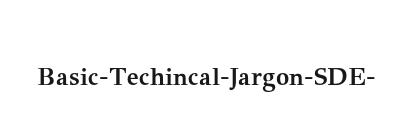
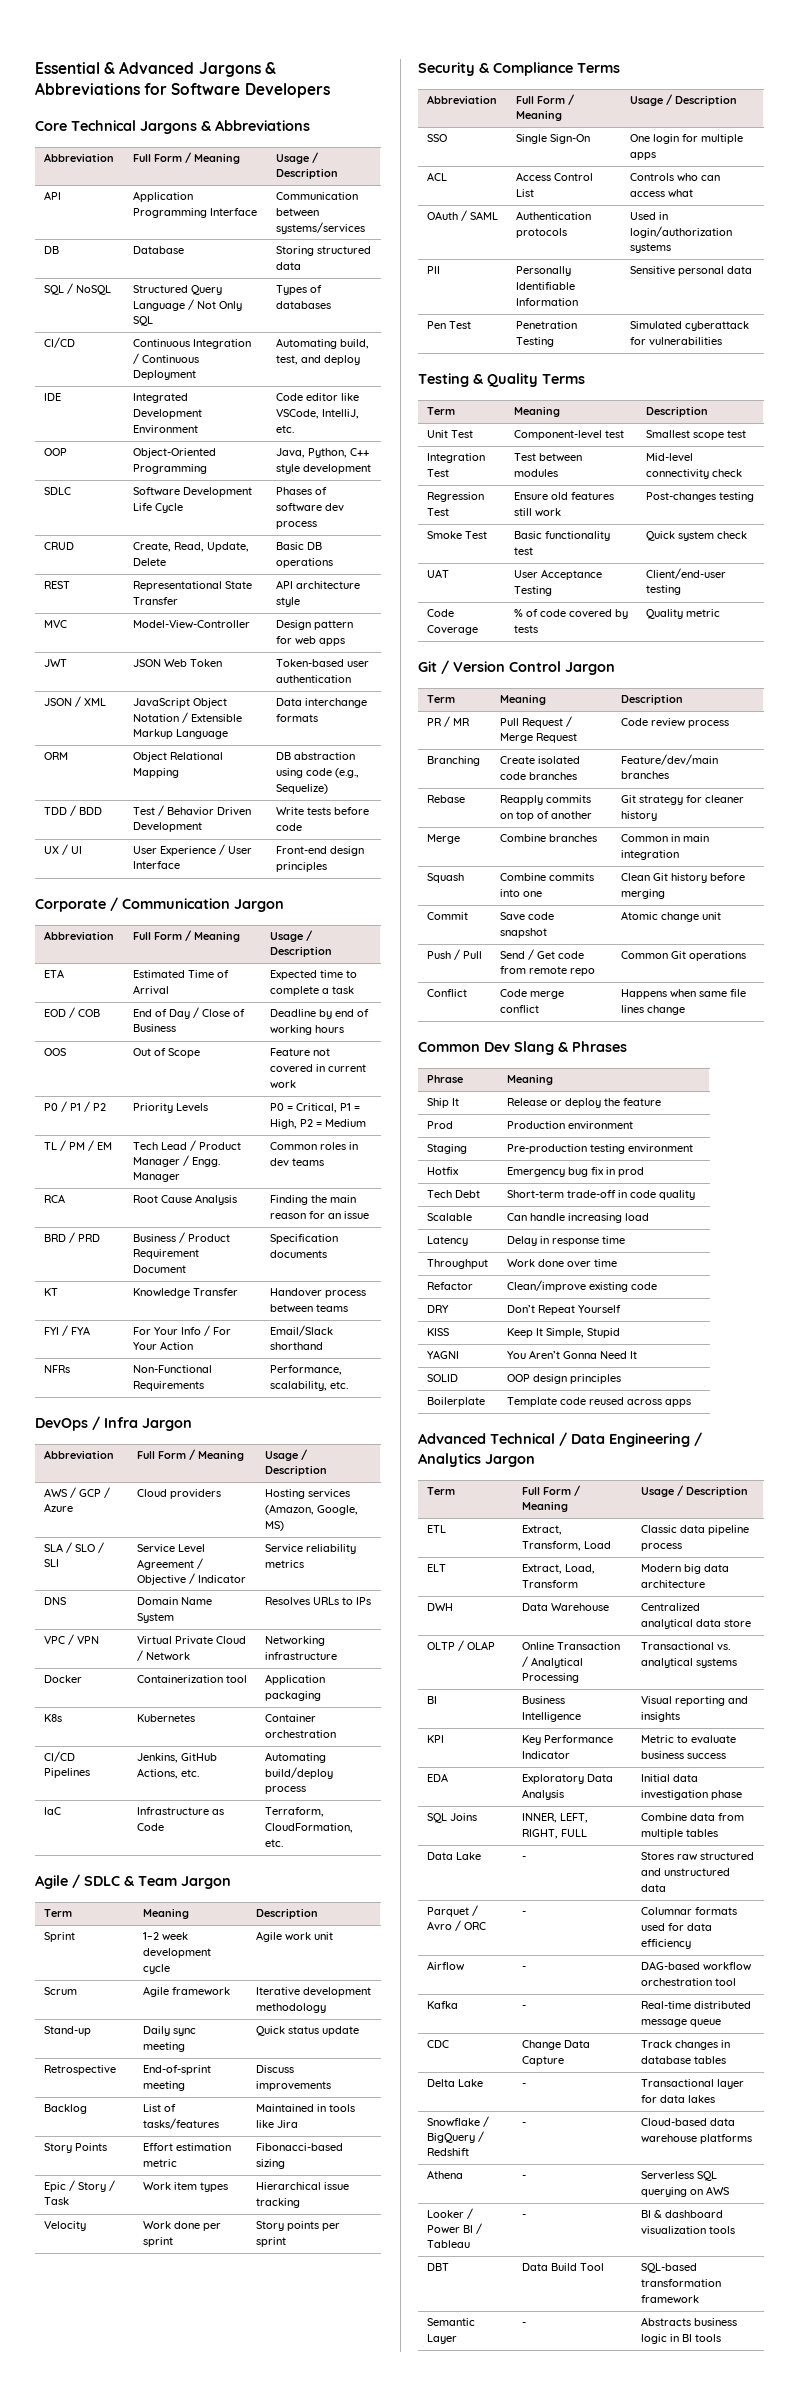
[37,67,376,92] Basic-Techincal-Jargon-SDE- -> [35,61,276,77] [35,82,330,98] [35,120,310,134] [44,153,115,162] [133,152,241,164] [276,152,319,164] [276,168,339,179] [44,191,62,200] [133,191,194,202] [133,208,258,218] [276,192,359,200] [276,208,320,216] [276,222,366,234] [44,246,60,254] [133,246,185,254] [276,246,372,256] [276,262,302,270] [44,283,112,295] [133,285,223,295] [133,299,243,311] [133,316,154,326] [276,285,323,295] [276,301,332,309] [44,337,76,348] [133,339,252,349] [133,353,200,364] [133,370,197,380] [276,338,370,349] [276,355,361,365] [44,393,62,401] [133,393,189,403] [133,409,203,419] [133,425,199,433] [276,393,360,401] [276,409,360,419] [276,425,295,433] [44,448,68,456] [133,448,217,458] [133,464,208,474] [276,448,370,458] [276,464,372,474] [44,487,72,495] [133,487,253,497] [133,503,184,513] [276,487,328,495] [276,503,345,511] [276,521,318,529] [44,542,75,550] [133,542,250,552] [133,558,167,566] [276,542,323,550] [276,558,334,568] [44,581,71,589] [133,581,253,591] [133,597,179,605] [276,580,361,589] [276,597,301,607] [44,620,68,628] [133,620,251,628] [276,620,354,630] [276,636,346,646] [44,659,68,667] [133,659,223,667] [276,659,370,667] [276,675,352,683] [44,696,107,707] [133,698,228,708] [133,712,243,723] [133,729,229,739] [276,698,368,708] [276,714,319,722] [44,752,69,760] [133,752,224,762] [133,768,180,778] [276,752,356,760] [276,768,360,778] [276,784,329,794] [44,805,103,816] [133,805,252,816] [133,822,203,832] [276,807,370,815] [276,823,303,831] [44,844,83,855] [133,844,253,856] [133,861,181,869] [276,846,365,856] [276,862,328,872] [35,897,284,912] [44,931,115,940] [133,930,241,942] [270,930,313,942] [270,946,333,957] [44,969,65,978] [133,970,230,978] [133,985,170,994] [270,970,358,980] [270,986,355,996] [44,1007,101,1018] [133,1007,246,1019] [133,1024,177,1032] [270,1009,370,1019] [270,1025,345,1035] [44,1048,67,1056] [133,1048,201,1058] [270,1048,331,1056] [270,1064,367,1072] [270,1080,297,1088] [44,1101,107,1112] [133,1103,209,1113] [270,1103,361,1113] [270,1119,367,1129] [44,1140,113,1151] [133,1140,242,1151] [133,1155,221,1167] [133,1172,181,1182] [270,1142,359,1150] [270,1158,325,1166] [44,1194,66,1203] [133,1194,238,1205] [270,1195,357,1205] [270,1211,370,1219] [44,1232,101,1243] [133,1232,231,1243] [133,1249,200,1259] [133,1265,187,1273] [270,1234,339,1244] [270,1250,328,1258] [44,1288,59,1296] [133,1288,239,1298] [270,1288,367,1298] [270,1304,349,1312] [44,1325,91,1336] [133,1325,232,1336] [133,1341,194,1350] [270,1325,334,1336] [270,1342,324,1350] [44,1365,71,1373] [133,1365,213,1373] [133,1381,205,1391] [270,1365,343,1375] [270,1381,349,1391] [35,1416,192,1431] [44,1450,115,1459] [137,1449,245,1461] [265,1449,308,1461] [265,1465,328,1476] [44,1487,111,1498] [44,1503,74,1512] [137,1489,222,1499] [265,1489,351,1499] [265,1504,359,1515] [265,1521,285,1531] [44,1542,105,1553] [44,1559,60,1567] [137,1544,206,1552] [137,1558,204,1570] [137,1573,247,1585] [265,1544,357,1554] [265,1560,305,1568] [44,1597,67,1605] [137,1597,213,1605] [137,1613,175,1623] [265,1597,372,1605] [44,1634,100,1645] [137,1636,247,1644] [137,1650,191,1661] [265,1636,326,1646] [265,1652,338,1660] [44,1675,83,1683] [137,1675,248,1683] [265,1674,326,1685] [265,1691,322,1701] [44,1714,63,1722] [137,1714,196,1722] [265,1714,317,1722] [265,1730,337,1738] [44,1751,76,1762] [44,1768,91,1778] [137,1753,218,1763] [137,1768,200,1779] [265,1752,327,1763] [265,1767,334,1779] [265,1786,307,1794] [44,1807,62,1815] [137,1807,225,1815] [137,1823,165,1831] [265,1807,325,1817] [265,1823,354,1833] [265,1839,284,1847] [35,1874,231,1889] [44,1909,73,1917] [143,1908,190,1919] [256,1908,319,1919] [44,1932,76,1942] [143,1932,189,1940] [143,1948,212,1958] [143,1964,171,1974] [256,1931,334,1942] [44,1987,78,1995] [143,1986,231,1997] [256,1987,372,1997] [256,2003,327,2013] [44,2026,92,2036] [143,2026,197,2036] [143,2042,186,2052] [256,2026,360,2036] [44,2065,117,2075] [143,2065,212,2075] [143,2081,186,2091] [256,2065,295,2073] [256,2081,332,2091] [44,2104,88,2114] [143,2104,177,2112] [143,2118,220,2129] [256,2104,356,2112] [256,2120,299,2128] [44,2143,108,2153] [143,2143,232,2151] [143,2159,178,2167] [256,2143,344,2151] [256,2159,286,2169] [44,2180,116,2192] [44,2197,70,2205] [143,2182,229,2192] [256,2182,350,2190] [256,2198,301,2208] [44,2221,87,2231] [143,2221,222,2231] [143,2237,174,2247] [256,2221,341,2231] [256,2237,287,2247] [418,62,620,76] [427,95,498,104] [516,94,575,105] [516,110,563,121] [630,94,738,106] [427,134,448,142] [516,134,591,144] [630,134,744,144] [630,152,657,160] [427,172,448,181] [516,172,594,181] [516,189,535,197] [630,173,721,181] [630,189,694,197] [427,210,499,221] [516,211,592,220] [516,228,568,238] [630,212,669,220] [630,226,733,238] [630,243,672,253] [427,266,441,274] [516,266,572,276] [516,282,576,290] [516,298,579,306] [630,266,753,276] [427,321,472,329] [516,321,578,329] [516,337,555,347] [630,321,750,331] [630,337,723,345] [418,373,585,387] [427,407,456,415] [514,406,561,417] [646,406,709,417] [427,430,474,438] [514,430,625,440] [646,430,747,440] [427,453,486,463] [427,469,450,477] [514,453,583,461] [514,469,559,477] [646,453,694,461] [646,469,743,479] [427,492,485,502] [427,508,450,516] [514,492,615,500] [514,508,562,516] [646,492,755,502] [427,531,488,539] [514,531,611,541] [514,547,534,555] [646,531,748,541] [427,569,450,578] [514,569,603,580] [514,586,553,596] [646,568,727,579] [646,585,682,595] [427,609,455,617] [427,625,479,635] [514,609,629,619] [514,625,539,633] [646,609,721,619] [418,660,615,675] [427,695,456,703] [500,694,547,705] [621,694,684,705] [427,716,471,727] [500,716,573,728] [500,733,578,743] [621,718,730,728] [427,756,481,766] [500,756,581,764] [500,772,578,780] [621,754,719,765] [621,771,670,779] [427,795,466,803] [500,795,592,805] [500,811,593,821] [621,795,745,805] [621,811,658,821] [427,834,461,844] [500,834,598,842] [621,834,710,842] [621,850,680,860] [427,873,465,883] [500,873,595,881] [500,889,543,897] [621,873,746,883] [621,889,666,899] [427,912,469,920] [500,912,555,920] [500,928,548,938] [621,911,722,922] [427,949,483,960] [500,949,585,960] [500,966,596,976] [621,951,747,961] [427,989,468,997] [500,989,565,999] [500,1005,540,1013] [621,989,747,999] [621,1005,686,1015] [418,1041,627,1055] [427,1075,464,1083] [507,1074,554,1085] [427,1098,460,1108] [507,1098,662,1108] [427,1121,454,1129] [507,1121,634,1129] [427,1144,468,1154] [507,1144,694,1154] [427,1167,460,1175] [507,1167,645,1177] [427,1190,481,1198] [507,1190,696,1200] [427,1213,473,1221] [507,1213,650,1223] [427,1236,469,1246] [507,1236,626,1246] [427,1259,489,1269] [507,1259,618,1267] [427,1282,474,1290] [507,1280,658,1292] [427,1305,450,1313] [507,1305,622,1315] [427,1328,450,1336] [507,1328,621,1338] [427,1350,460,1359] [507,1350,638,1359] [427,1374,459,1382] [507,1374,622,1384] [427,1397,486,1407] [507,1397,692,1407] [418,1432,702,1447] [418,1453,535,1467] [427,1487,456,1495] [522,1485,581,1496] [522,1501,569,1512] [641,1485,749,1497] [427,1525,447,1533] [522,1525,563,1535] [522,1541,612,1551] [641,1525,750,1535] [641,1543,683,1551] [427,1564,447,1572] [522,1564,596,1574] [522,1580,579,1588] [641,1564,730,1574] [641,1580,706,1588] [427,1603,454,1611] [522,1603,610,1611] [641,1603,701,1611] [641,1619,752,1629] [427,1640,496,1651] [522,1642,621,1650] [522,1656,584,1668] [522,1673,580,1683] [641,1642,731,1650] [641,1658,738,1668] [427,1696,438,1704] [522,1696,566,1704] [522,1712,582,1722] [641,1696,749,1706] [641,1712,681,1722] [427,1735,445,1743] [522,1735,614,1745] [522,1751,571,1759] [641,1735,737,1743] [641,1751,727,1759] [427,1773,449,1782] [522,1774,614,1784] [522,1789,565,1800] [641,1774,699,1782] [641,1790,743,1800] [427,1813,478,1823] [522,1813,589,1823] [522,1829,588,1839] [641,1813,745,1821] [641,1829,719,1839] [427,1852,482,1860] [522,1856,527,1860] [641,1852,755,1860] [641,1868,731,1876] [641,1884,667,1892] [427,1905,479,1917] [427,1920,487,1931] [522,1911,527,1915] [641,1907,738,1915] [641,1923,713,1931] [641,1939,692,1949] [427,1961,466,1970] [522,1966,527,1970] [641,1961,753,1970] [641,1978,737,1986] [427,2001,459,2009] [522,2005,527,2009] [641,2001,752,2009] [641,2019,722,2027] [427,2040,450,2048] [522,2040,591,2050] [522,2056,565,2066] [641,2040,731,2050] [641,2056,727,2064] [427,2079,484,2087] [522,2083,527,2087] [641,2079,745,2089] [641,2095,716,2103] [427,2116,490,2127] [427,2131,485,2143] [427,2148,470,2156] [522,2122,527,2126] [641,2118,736,2126] [641,2134,753,2144] [427,2170,464,2179] [522,2175,527,2179] [641,2171,718,2181] [641,2186,730,2197] [427,2208,474,2219] [427,2223,483,2234] [427,2240,471,2248] [522,2214,527,2218] [641,2210,724,2218] [641,2226,736,2234] [427,2263,450,2271] [522,2263,605,2271] [641,2263,698,2273] [641,2279,722,2287] [641,2295,700,2303] [427,2318,476,2326] [427,2334,458,2344] [522,2322,527,2326] [641,2317,738,2326] [641,2334,722,2344] Essential & Advanced Jargons & Abbreviations for Software Developers // Core Technical Jargons & Abbreviations // Abbreviation | Full Form / Meaning | Usage / Description // API | Application Programming Interface | Communication between systems/services // DB | Database | Storing structured data // SQL / NoSQL | Structured Query Language / Not Only SQL | Types of databases // CI/CD | Continuous Integration / Continuous Deployment | Automating build, test, and deploy // IDE | Integrated Development Environment | Code editor like VSCode, IntelliJ, etc. // OOP | Object-Oriented Programming | Java, Python, C++ style development // SDLC | Software Development Life Cycle | Phases of software dev process // CRUD | Create, Read, Update, Delete | Basic DB operations // REST | Representational State Transfer | API architecture style // MVC | Model-View-Controller | Design pattern for web apps // JWT | JSON Web Token | Token-based user authentication // JSON / XML | JavaScript Object Notation / Extensible Markup Language | Data interchange formats // ORM | Object Relational Mapping | DB abstraction using code (e.g., Sequelize) // TDD / BDD | Test / Behavior Driven Development | Write tests before code // UX / UI | User Experience / User Interface | Front-end design principles // Corporate / Communication Jargon // Abbreviation | Full Form / Meaning | Usage / Description // ETA | Estimated Time of Arrival | Expected time to complete a task // EOD / COB | End of Day / Close of Business | Deadline by end of working hours // OOS | Out of Scope | Feature not covered in current work // P0 / P1 / P2 | Priority Levels | P0 = Critical, P1 = High, P2 = Medium // TL / PM / EM | Tech Lead / Product Manager / Engg. Manager | Common roles in dev teams // RCA | Root Cause Analysis | Finding the main reason for an issue // BRD / PRD | Business / Product Requirement Document | Specification documents // KT | Knowledge Transfer | Handover process between teams // FYI / FYA | For Your Info / For Your Action | Email/Slack shorthand // NFRs | Non-Functional Requirements | Performance, scalability, etc. // DevOps / Infra Jargon // Abbreviation | Full Form / Meaning | Usage / Description // AWS / GCP / Azure | Cloud providers | Hosting services (Amazon, Google, MS) // SLA / SLO / SLI | Service Level Agreement / Objective / Indicator | Service reliability metrics // DNS | Domain Name System | Resolves URLs to IPs // VPC / VPN | Virtual Private Cloud / Network | Networking infrastructure // Docker | Containerization tool | Application packaging // K8s | Kubernetes | Container orchestration // CI/CD Pipelines | Jenkins, GitHub Actions, etc. | Automating build/deploy process // IaC | Infrastructure as Code | Terraform, CloudFormation, etc. // Agile / SDLC & Team Jargon // Term | Meaning | Description // Sprint | 1–2 week development cycle | Agile work unit // Scrum | Agile framework | Iterative development methodology // Stand-up | Daily sync meeting | Quick status update // Retrospective | End-of-sprint meeting | Discuss improvements // Backlog | List of tasks/features | Maintained in tools like Jira // Story Points | Effort estimation metric | Fibonacci-based sizing // Epic / Story / Task | Work item types | Hierarchical issue tracking // Velocity | Work done per sprint | Story points per sprint // Security & Compliance Terms // Abbreviation | Full Form / Meaning | Usage / Description // SSO | Single Sign-On | One login for multiple apps // ACL | Access Control List | Controls who can access what // OAuth / SAML | Authentication protocols | Used in login/authorization systems // PII | Personally Identifiable Information | Sensitive personal data // Pen Test | Penetration Testing | Simulated cyberattack for vulnerabilities // Testing & Quality Terms // Term | Meaning | Description // Unit Test | Component-level test | Smallest scope test // Integration Test | Test between modules | Mid-level connectivity check // Regression Test | Ensure old features still work | Post-changes testing // Smoke Test | Basic functionality test | Quick system check // UAT | User Acceptance Testing | Client/end-user testing // Code Coverage | % of code covered by tests | Quality metric // Git / Version Control Jargon // Term | Meaning | Description // PR / MR | Pull Request / Merge Request | Code review process // Branching | Create isolated code branches | Feature/dev/main branches // Rebase | Reapply commits on top of another | Git strategy for cleaner history // Merge | Combine branches | Common in main integration // Squash | Combine commits into one | Clean Git history before merging // Commit | Save code snapshot | Atomic change unit // Push / Pull | Send / Get code from remote repo | Common Git operations // Conflict | Code merge conflict | Happens when same file lines change // Common Dev Slang & Phrases // Phrase | Meaning // Ship It | Release or deploy the feature // Prod | Production environment // Staging | Pre-production testing environment // Hotfix | Emergency bug fix in prod // Tech Debt | Short-term trade-off in code quality // Scalable | Can handle increasing load // Latency | Delay in response time // Throughput | Work done over time // Refactor | Clean/improve existing code // DRY | Don’t Repeat Yourself // KISS | Keep It Simple, Stupid // YAGNI | You Aren’t Gonna Need It // SOLID | OOP design principles // Boilerplate | Template code reused across apps // Advanced Technical / Data Engineering / Analytics Jargon // Term | Full Form / Meaning | Usage / Description // ETL | Extract, Transform, Load | Classic data pipeline process // ELT | Extract, Load, Transform | Modern big data architecture // DWH | Data Warehouse | Centralized analytical data store // OLTP / OLAP | Online Transaction / Analytical Processing | Transactional vs. analytical systems // BI | Business Intelligence | Visual reporting and insights // KPI | Key Performance Indicator | Metric to evaluate business success // EDA | Exploratory Data Analysis | Initial data investigation phase // SQL Joins | INNER, LEFT, RIGHT, FULL | Combine data from multiple tables // Data Lake | - | Stores raw structured and unstructured data // Parquet / Avro / ORC | - | Columnar formats used for data efficiency // Airflow | - | DAG-based workflow orchestration tool // Kafka | - | Real-time distributed message queue // CDC | Change Data Capture | Track changes in database tables // Delta Lake | - | Transactional layer for data lakes // Snowflake / BigQuery / Redshift | - | Cloud-based data warehouse platforms // Athena | - | Serverless SQL querying on AWS // Looker / Power BI / Tableau | - | BI & dashboard visualization tools // DBT | Data Build Tool | SQL-based transformation framework // Semantic Layer | - | Abstracts business logic in BI tools

